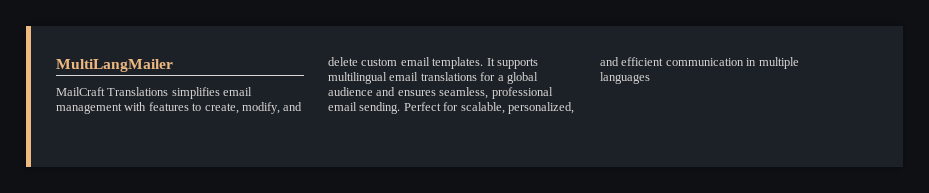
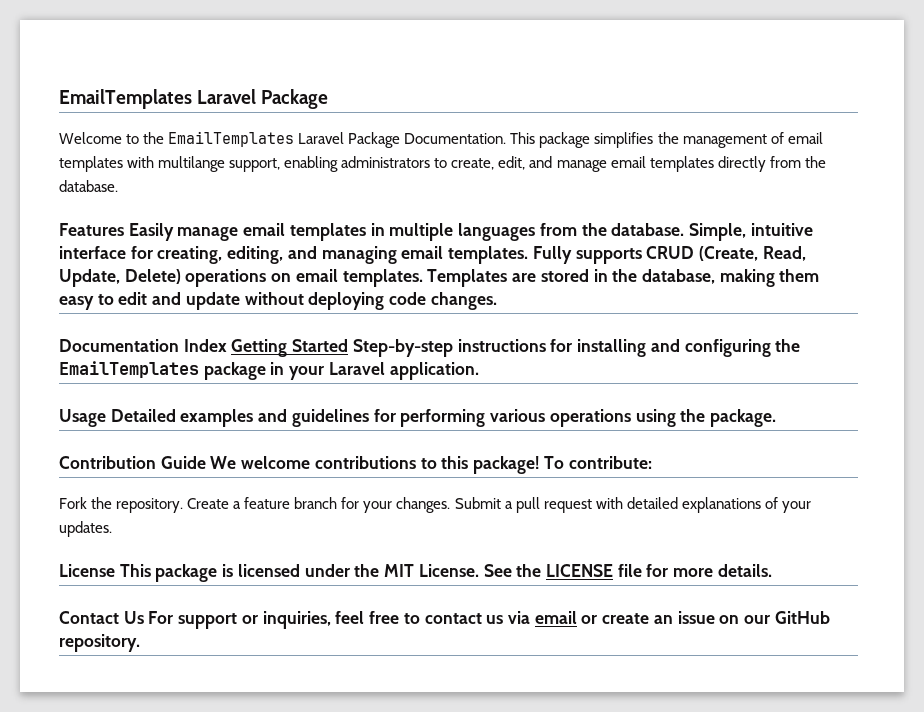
[56,59,173,72] [56,87,253,99] [56,102,303,114] [328,57,538,69] [328,72,538,84] [328,87,553,99] [328,102,574,114] [600,57,799,69] [600,72,650,84] MultiLangMailer // MailCraft Translations simplifies email management with features to create, modify, and delete custom email templates. It supports multilingual email translations for a global audience and ensures seamless, professional email sending. Perfect for scalable, personalized, and efficient communication in multiple languages -> [59,89,329,109] [59,131,823,148] [59,156,826,172] [59,180,118,192] [59,223,813,241] [59,246,806,264] [59,269,820,287] [59,292,497,310] [59,339,801,357] [59,361,479,380] [59,409,776,427] [59,456,652,474] [59,497,811,513] [59,521,112,537] [59,564,772,582] [59,611,830,629] [59,634,140,652] EmailTemplates Laravel Package // Welcome to the EmailTemplates Laravel Package Documentation. This package simplifies the management of email templates with multilange support, enabling administrators to create, edit, and manage email templates directly from the database. // Features Easily manage email templates in multiple languages from the database. Simple, intuitive interface for creating, editing, and managing email templates. Fully supports CRUD (Create, Read, Update, Delete) operations on email templates. Templates are stored in the database, making them easy to edit and update without deploying code changes. // Documentation Index Getting Started Step-by-step instructions for installing and configuring the EmailTemplates package in your Laravel application. // Usage Detailed examples and guidelines for performing various operations using the package. // Contribution Guide We welcome contributions to this package! To contribute: // Fork the repository. Create a feature branch for your changes. Submit a pull request with detailed explanations of your updates. // License This package is licensed under the MIT License. See the LICENSE file for more details. // Contact Us For support or inquiries, feel free to contact us via email or create an issue on our GitHub repository.

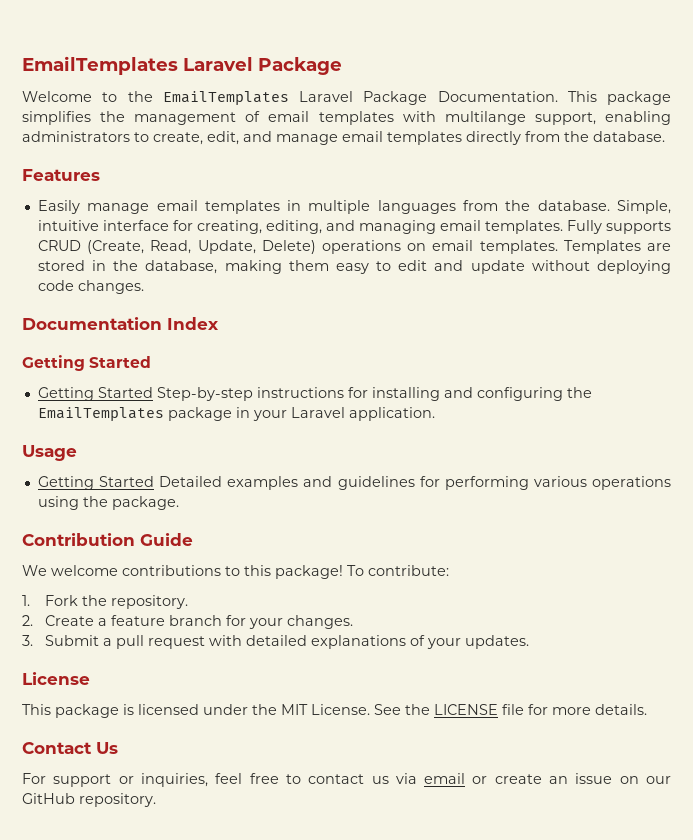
(124, 229) none -> (100, 175) //
(227, 345) none -> [22,355,152,371] // Getting Started //
(106, 418) none -> [37,476,155,490] // Getting Started
(206, 462) none -> (193, 539) //
(652, 462) none -> [22,595,30,606] 1.
(184, 505) none -> [22,615,33,626] // 2.
(451, 505) none -> [22,635,33,646] // 3.
(115, 570) none -> (90, 678) //
(144, 617) none -> (118, 748) //

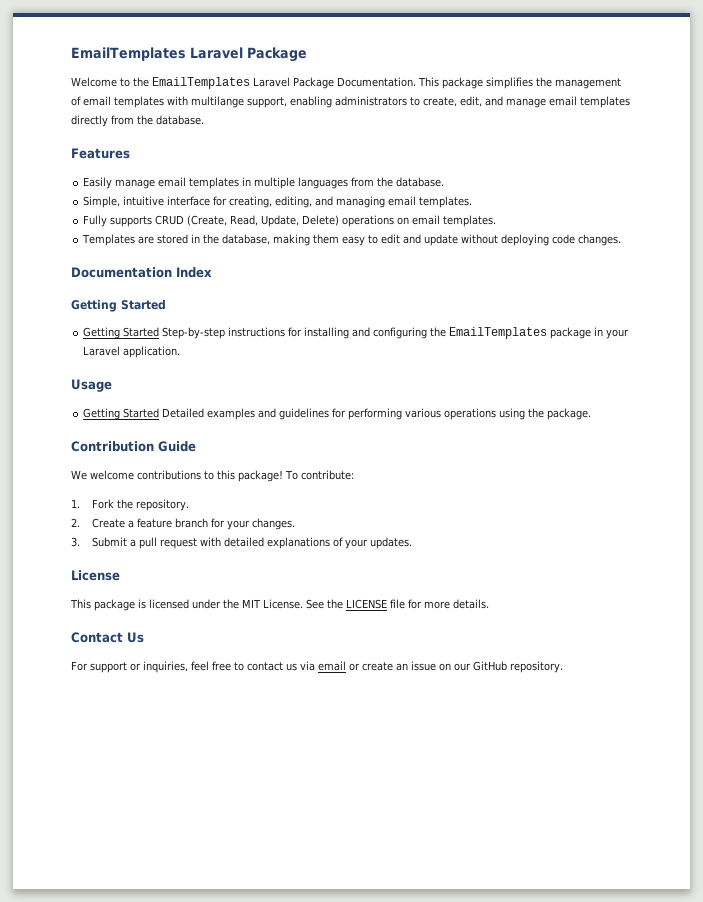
(610, 205) none -> (445, 182) //
(563, 227) none -> (473, 202) //
(558, 247) none -> (497, 221) //

